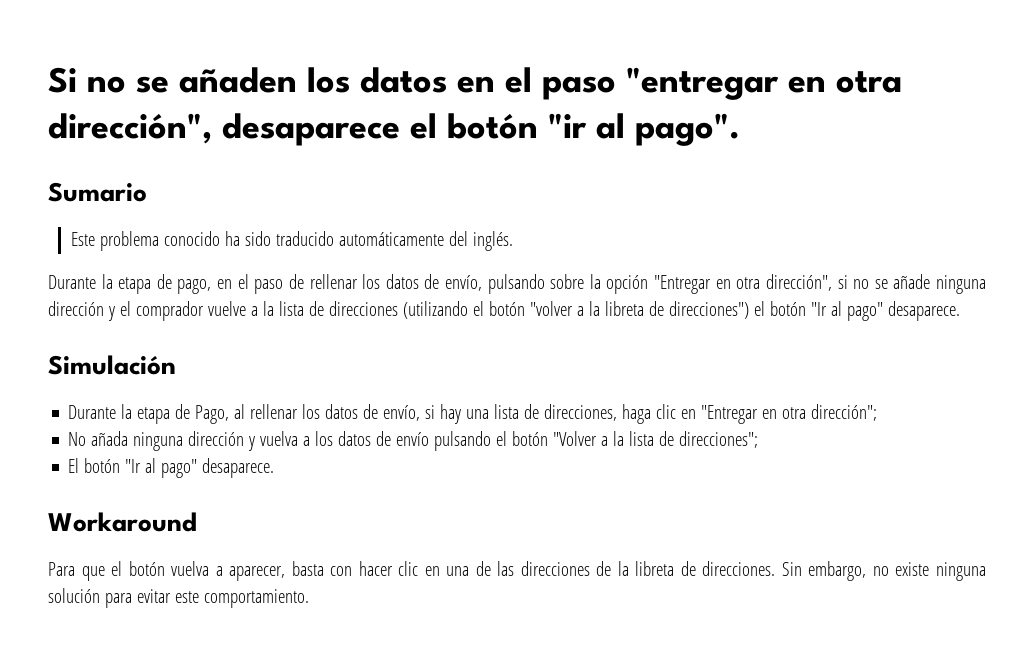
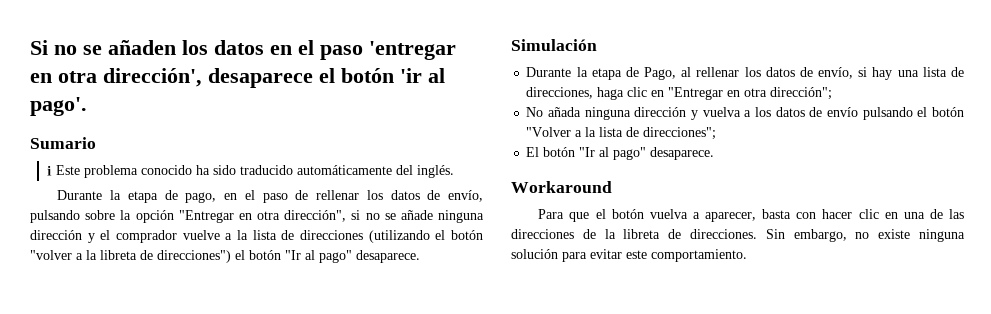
[626,67,902,100] [48,113,212,144] "entregar en otra dirección", -> [369,41,456,60] [30,68,202,87] 'entregar en otra dirección',
[548,113,740,146] "ir al pago". -> [400,68,445,83] [30,97,87,116] 'ir al pago'.
(147, 192) none -> [47,165,53,176] ℹ

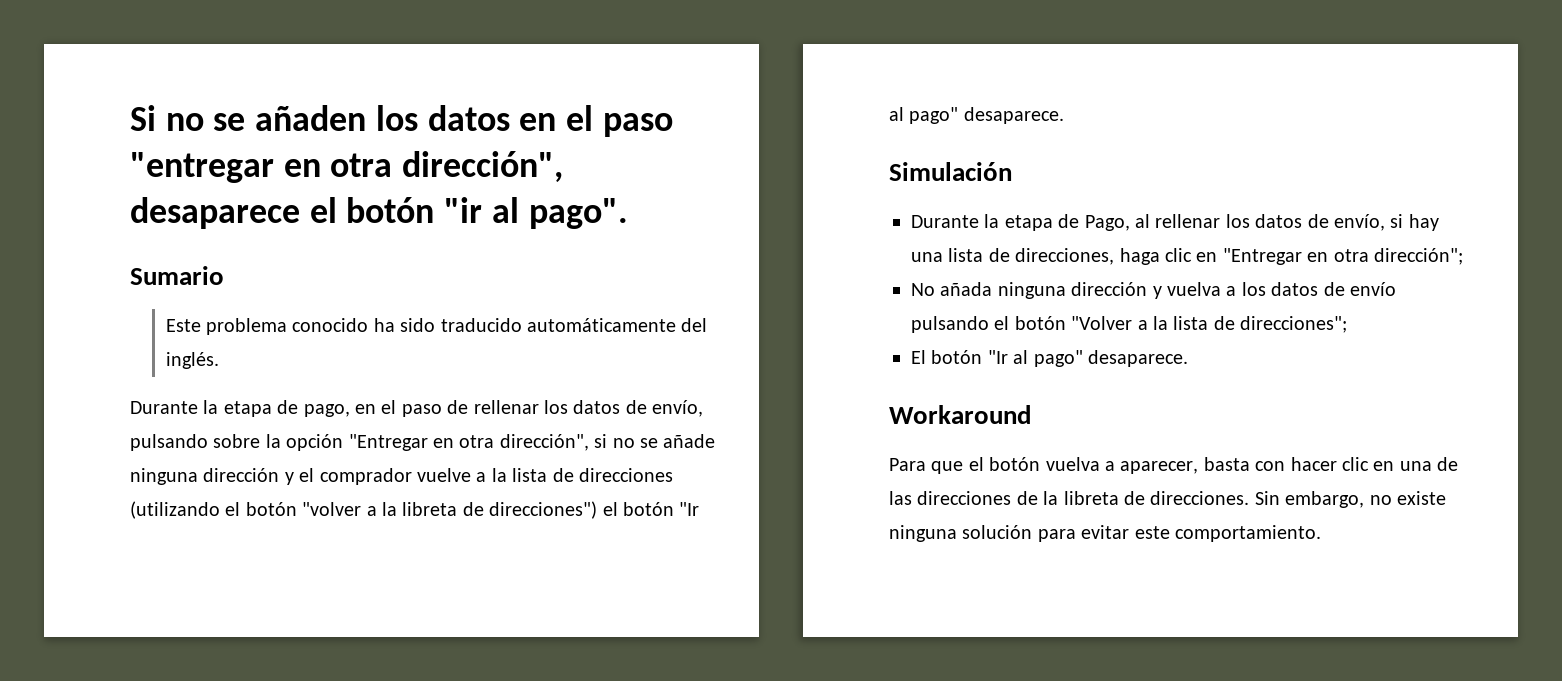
[369,41,456,60] [30,68,202,87] 'entregar en otra dirección', -> [130,151,564,183] "entregar en otra dirección",
[400,68,445,83] [30,97,87,116] 'ir al pago'. -> [444,197,628,229] "ir al pago".
[47,165,53,176] ℹ -> (224, 275) none

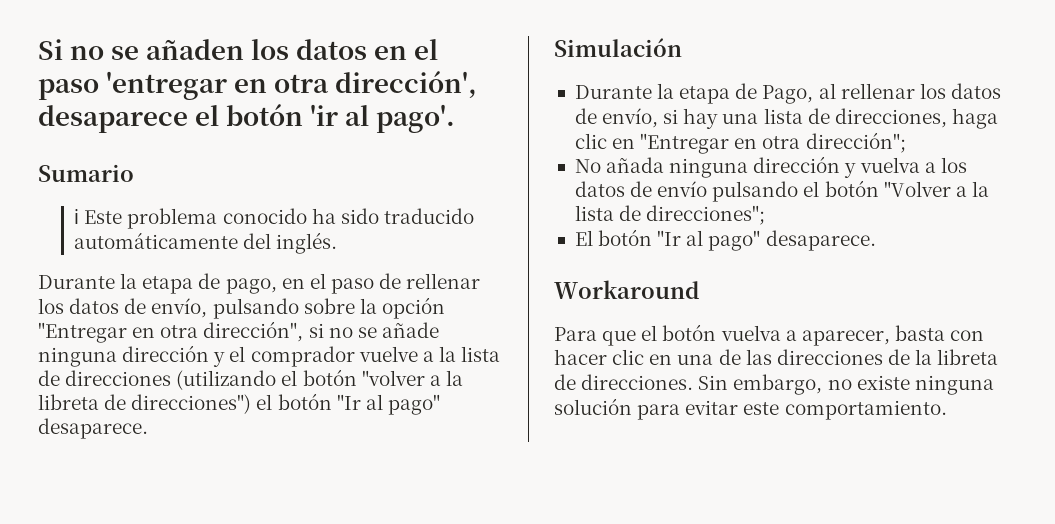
[130,151,564,183] "entregar en otra dirección", -> [106,71,478,100] 'entregar en otra dirección',
[444,197,628,229] "ir al pago". -> [310,104,456,133] 'ir al pago'.
(224, 275) none -> [74,209,80,224] ℹ

